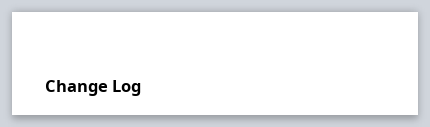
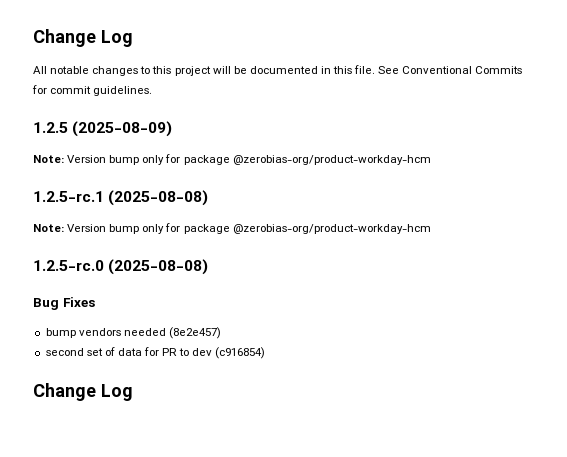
[45,80,142,96] Change Log -> [33,29,133,47] [33,65,523,76] [32,85,153,96] [33,121,173,137] [33,154,431,165] [33,190,209,206] [33,223,431,234] [33,259,209,275] [33,297,95,310] [45,327,221,339] [45,347,266,359] [33,383,133,401] Change Log // All notable changes to this project will be documented in this file. See Conventional Commits for commit guidelines. // 1.2.5 (2025-08-09) // Note: Version bump only for package @zerobias-org/product-workday-hcm // 1.2.5-rc.1 (2025-08-08) // Note: Version bump only for package @zerobias-org/product-workday-hcm // 1.2.5-rc.0 (2025-08-08) // Bug Fixes // bump vendors needed (8e2e457) // second set of data for PR to dev (c916854) // Change Log

